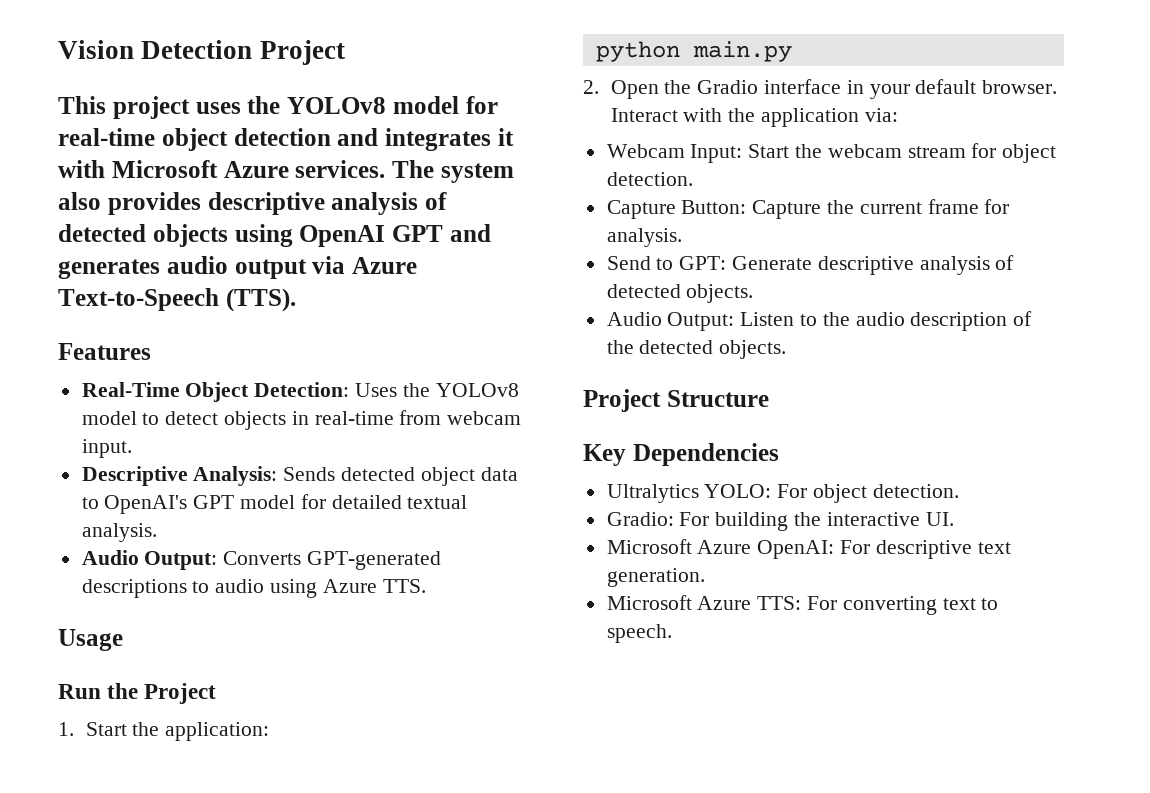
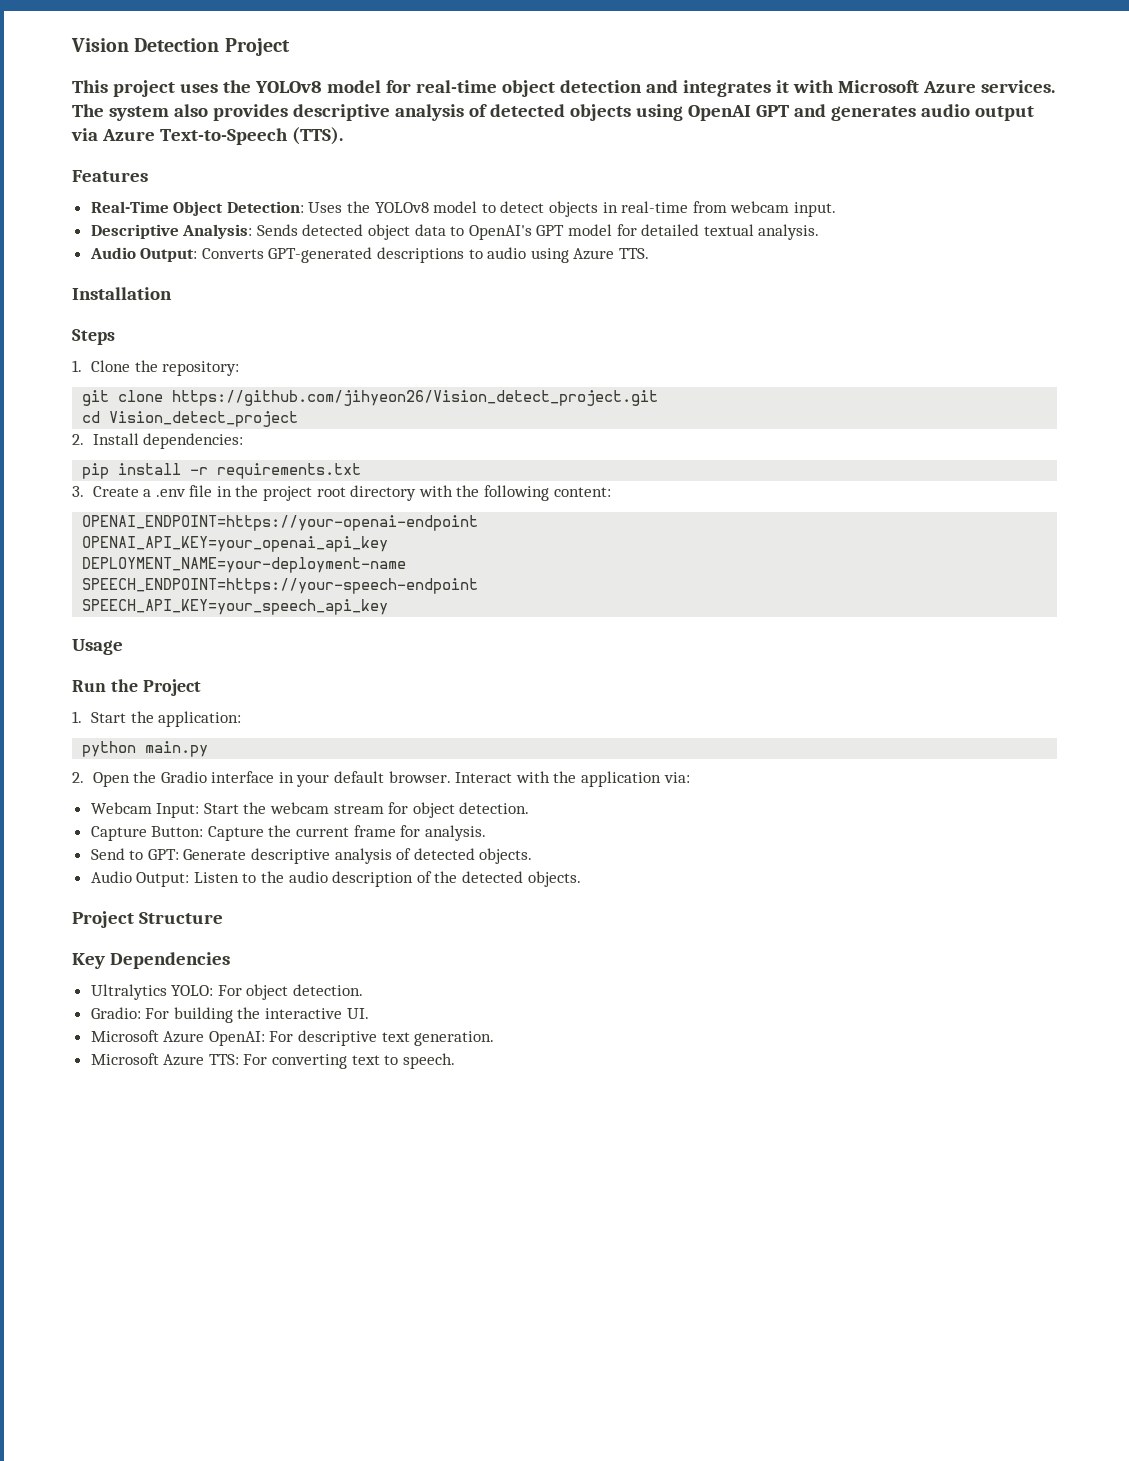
(426, 586) none -> [72,287,172,300] [72,329,115,345] [72,360,240,376] [82,390,659,406] [82,411,299,427] [72,433,244,449] [82,463,362,479] [72,485,611,501] [82,515,479,531] [82,536,389,552] [82,557,407,573] [82,578,479,594] [82,599,389,615] // Installation // Steps // 1. Clone the repository: // git clone https://github.com/jihyeon26/Vision_detect_project.git // cd Vision_detect_project // 2. Install dependencies: // pip install -r requirements.txt // 3. Create a .env file in the project root directory with the following content: // OPENAI_ENDPOINT=https://your-openai-endpoint // OPENAI_API_KEY=your_openai_api_key // DEPLOYMENT_NAME=your-deployment-name // SPEECH_ENDPOINT=https://your-speech-endpoint // SPEECH_API_KEY=your_speech_api_key

